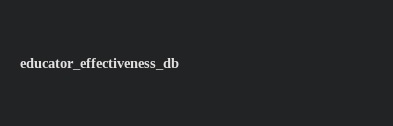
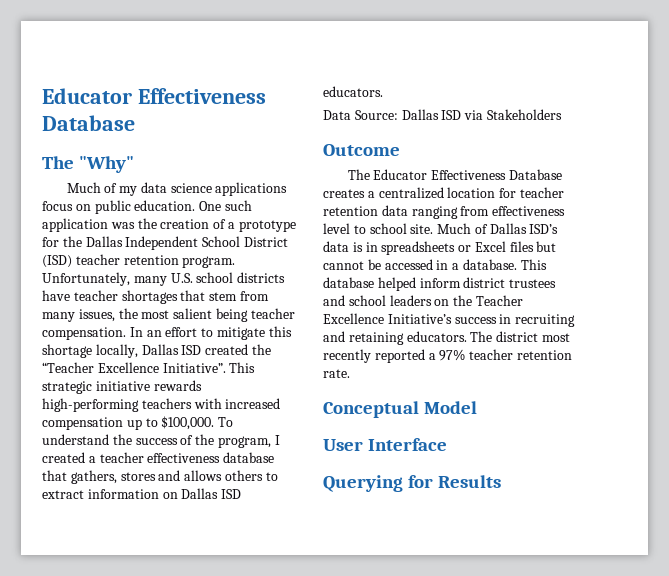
[20,58,179,70] educator_effectiveness_db -> [42,88,266,104] [42,115,135,131] [42,156,135,173] [66,182,288,196] [42,200,252,214] [42,218,296,232] [42,236,288,250] [42,254,236,268] [42,272,286,286] [42,290,269,304] [42,308,295,322] [42,326,292,340] [42,344,271,358] [42,362,256,373] [42,380,202,394] [42,398,281,412] [42,416,234,430] [42,434,280,448] [42,452,275,463] [42,470,278,484] [42,488,242,499] [323,86,383,97] [323,109,562,120] [323,144,400,156] [347,169,562,180] [323,187,564,199] [323,205,566,219] [323,223,559,234] [323,241,557,255] [323,259,547,270] [323,277,557,291] [323,295,523,306] [323,313,576,327] [323,331,570,345] [323,349,572,363] [323,369,350,378] [323,401,478,418] [323,438,448,451] [323,475,502,492] Educator Effectiveness Database // The "Why" // Much of my data science applications focus on public education. One such application was the creation of a prototype for the Dallas Independent School District (ISD) teacher retention program. Unfortunately, many U.S. school districts have teacher shortages that stem from many issues, the most salient being teacher compensation. In an effort to mitigate this shortage locally, Dallas ISD created the “Teacher Excellence Initiative”. This strategic initiative rewards high-performing teachers with increased compensation up to $100,000. To understand the success of the program, I created a teacher effectiveness database that gathers, stores and allows others to extract information on Dallas ISD educators. // Data Source: Dallas ISD via Stakeholders // Outcome // The Educator Effectiveness Database creates a centralized location for teacher retention data ranging from effectiveness level to school site. Much of Dallas ISD’s data is in spreadsheets or Excel files but cannot be accessed in a database. This database helped inform district trustees and school leaders on the Teacher Excellence Initiative’s success in recruiting and retaining educators. The district most recently reported a 97% teacher retention rate. // Conceptual Model // User Interface // Querying for Results

